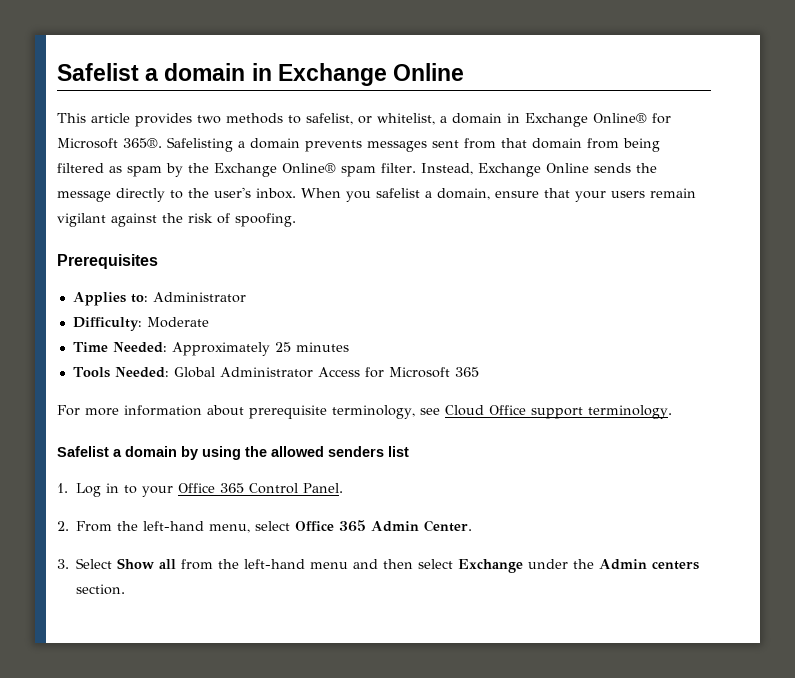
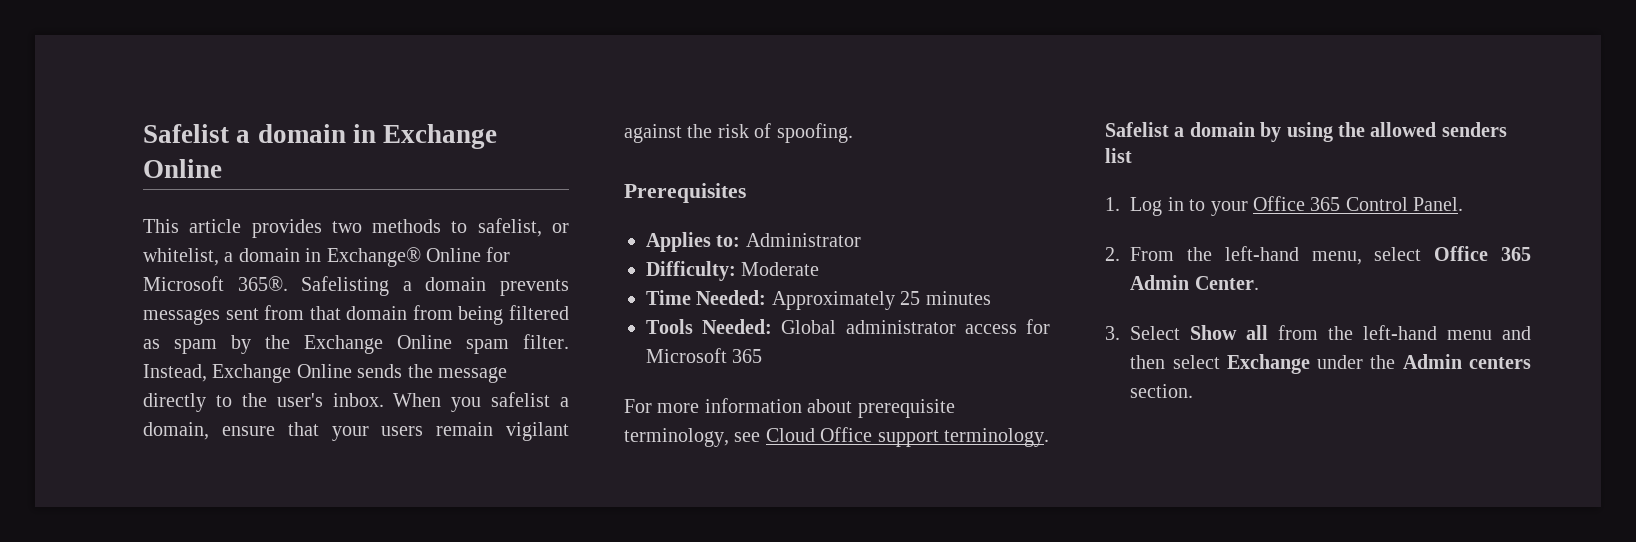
[525,113,647,127] Exchange Online® -> [326,247,481,267] Exchange® Online
[282,163,336,173] Online® -> [397,335,452,349] Online
[219,367,360,378] Administrator Access -> [845,320,1017,334] administrator access

